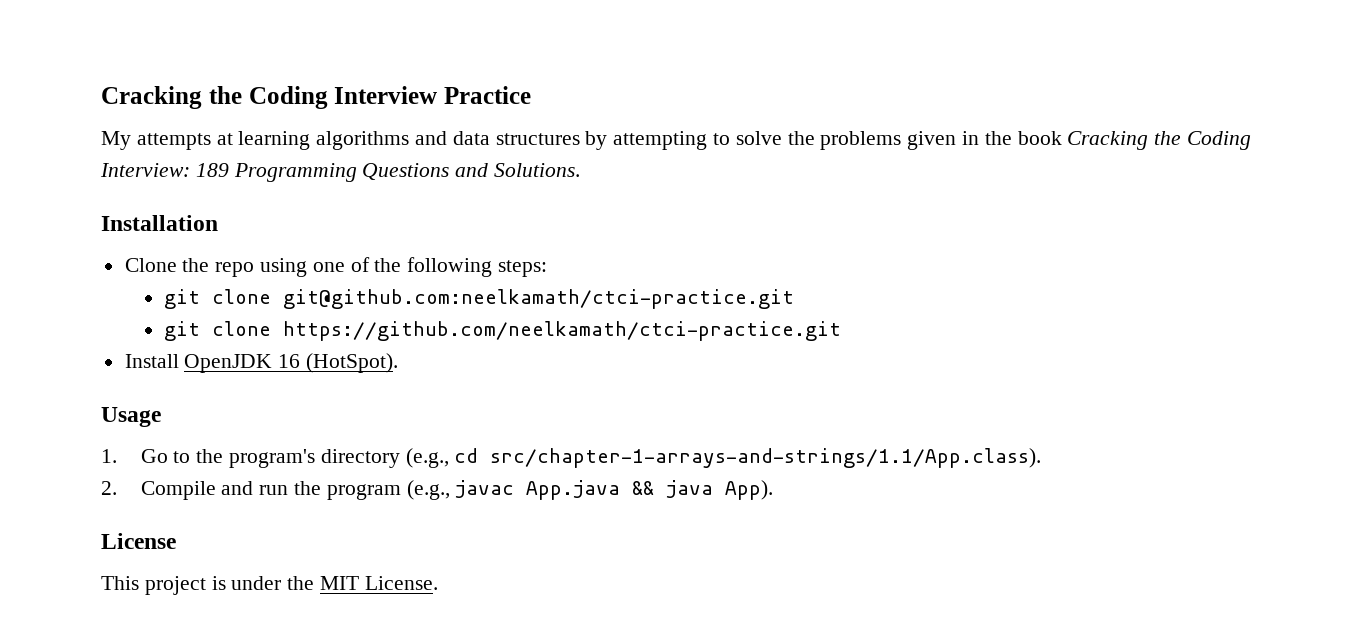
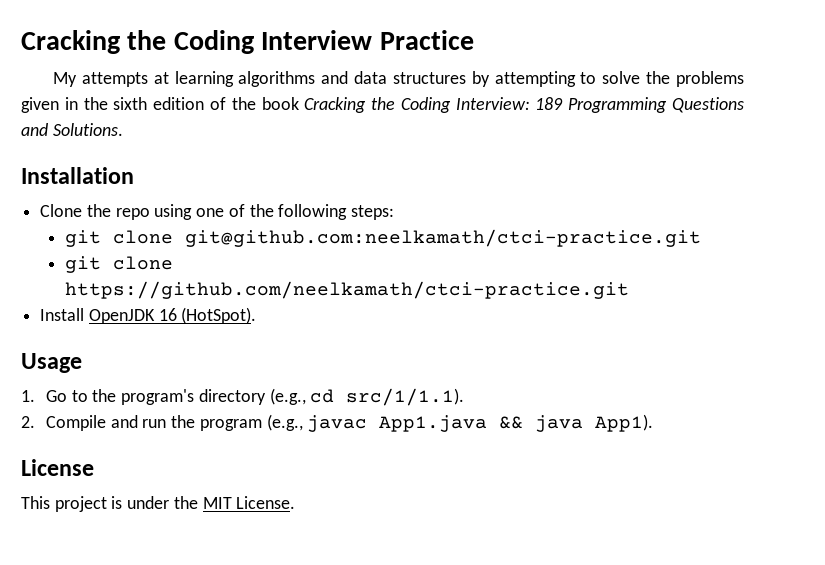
(1012, 138) none -> [113,97,256,110] sixth edition of the
[490,448,1042,468] src/chapter-1-arrays-and-strings/1.1/App.class). -> [346,388,465,406] src/1/1.1).
[526,480,621,500] App.java -> [379,415,488,432] App1.java
[725,480,774,500] App). -> [595,414,654,432] App1).

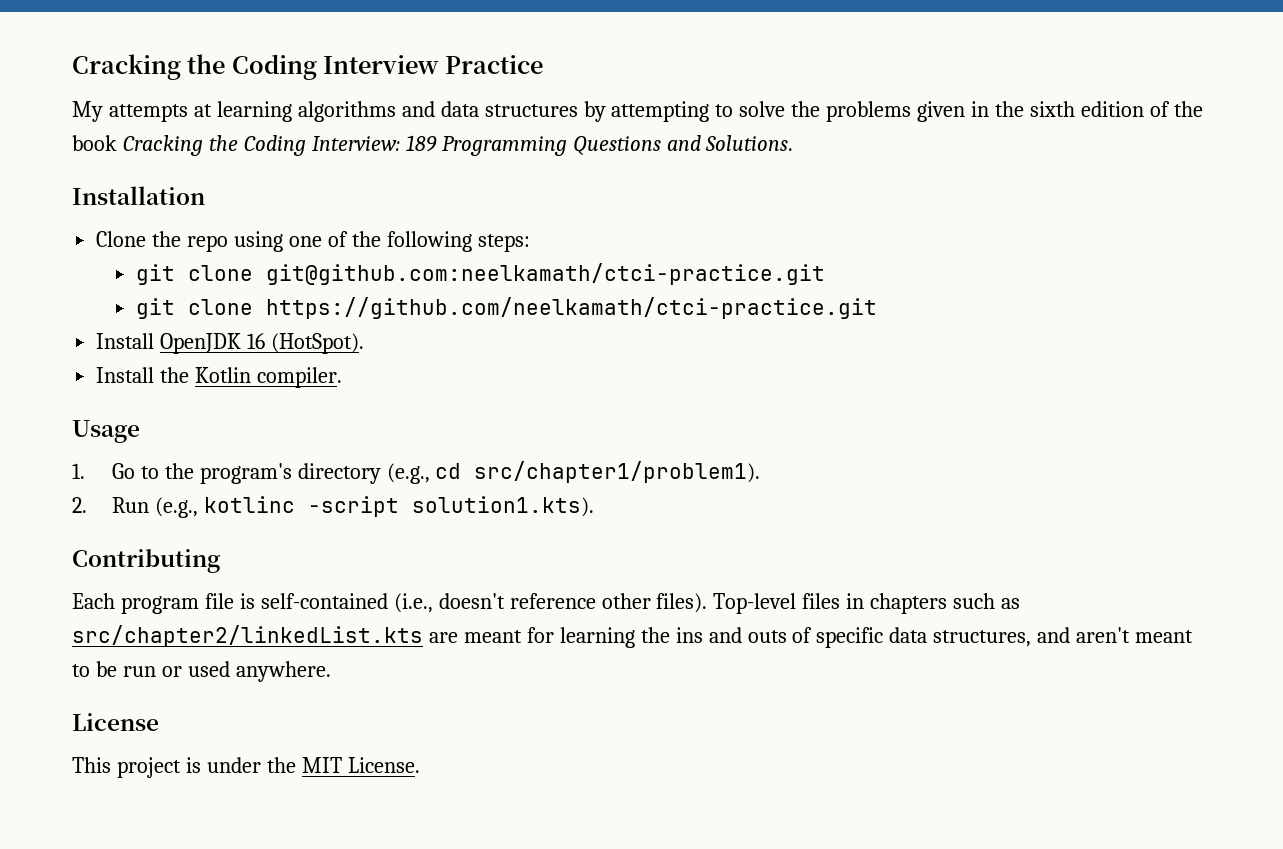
(257, 315) none -> [96,367,343,388] // Install the Kotlin compiler.
[346,388,465,406] src/1/1.1). -> [474,461,761,483] src/chapter1/problem1).
[45,414,654,432] Compile and run the program (e.g., javac App1.java && java App1). -> [111,496,594,518] [72,549,220,573] [72,593,1021,614] [72,625,1194,648] [72,661,331,682] Run (e.g., kotlinc -script solution1.kts). // Contributing // Each program file is self-contained (i.e., doesn't reference other files). Top-level files in chapters such as src/chapter2/linkedList.kts are meant for learning the ins and outs of specific data structures, and aren't meant to be run or used anywhere.

